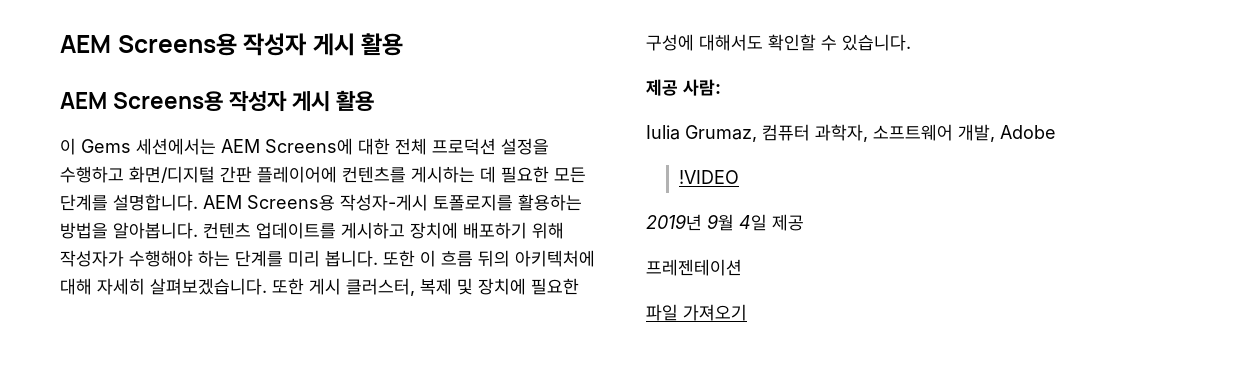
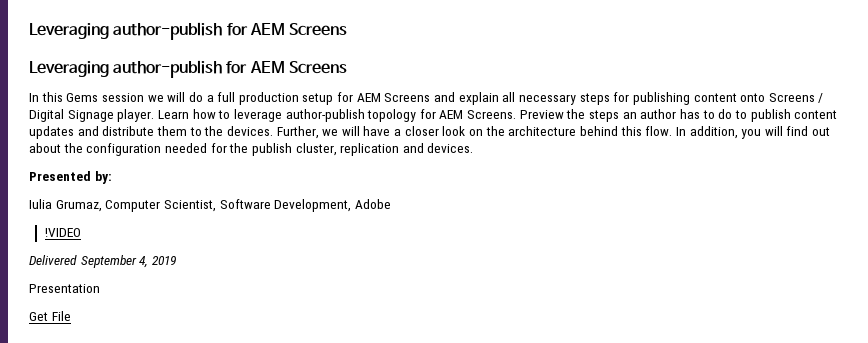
[60,33,404,56] [60,90,375,112] [60,138,549,155] [60,166,586,183] [60,194,582,211] [60,222,564,239] [60,250,595,267] [60,278,579,296] [646,34,911,51] [646,79,721,96] [646,124,1056,142] [678,170,739,184] [646,214,804,231] [646,259,742,276] [646,304,747,321] AEM Screens용 작성자 게시 활용 // AEM Screens용 작성자 게시 활용 // 이 Gems 세션에서는 AEM Screens에 대한 전체 프로덕션 설정을 수행하고 화면/디지털 간판 플레이어에 컨텐츠를 게시하는 데 필요한 모든 단계를 설명합니다. AEM Screens용 작성자-게시 토폴로지를 활용하는 방법을 알아봅니다. 컨텐츠 업데이트를 게시하고 장치에 배포하기 위해 작성자가 수행해야 하는 단계를 미리 봅니다. 또한 이 흐름 뒤의 아키텍처에 대해 자세히 살펴보겠습니다. 또한 게시 클러스터, 복제 및 장치에 필요한 구성에 대해서도 확인할 수 있습니다. // 제공 사람: // Iulia Grumaz, 컴퓨터 과학자, 소프트웨어 개발, Adobe // !VIDEO // 2019년 9월 4일 제공 // 프레젠테이션 // 파일 가져오기 -> [29,22,348,40] [29,60,347,78] [29,92,824,105] [29,109,838,122] [29,126,831,139] [29,143,474,156] [29,171,112,184] [29,199,391,212] [44,228,81,237] [29,255,176,268] [29,284,100,293] [29,311,71,321] Leveraging author-publish for AEM Screens // Leveraging author-publish for AEM Screens // In this Gems session we will do a full production setup for AEM Screens and explain all necessary steps for publishing content onto Screens / Digital Signage player. Learn how to leverage author-publish topology for AEM Screens. Preview the steps an author has to do to publish content updates and distribute them to the devices. Further, we will have a closer look on the architecture behind this flow. In addition, you will find out about the configuration needed for the publish cluster, replication and devices. // Presented by: // Iulia Grumaz, Computer Scientist, Software Development, Adobe // !VIDEO // Delivered September 4, 2019 // Presentation // Get File

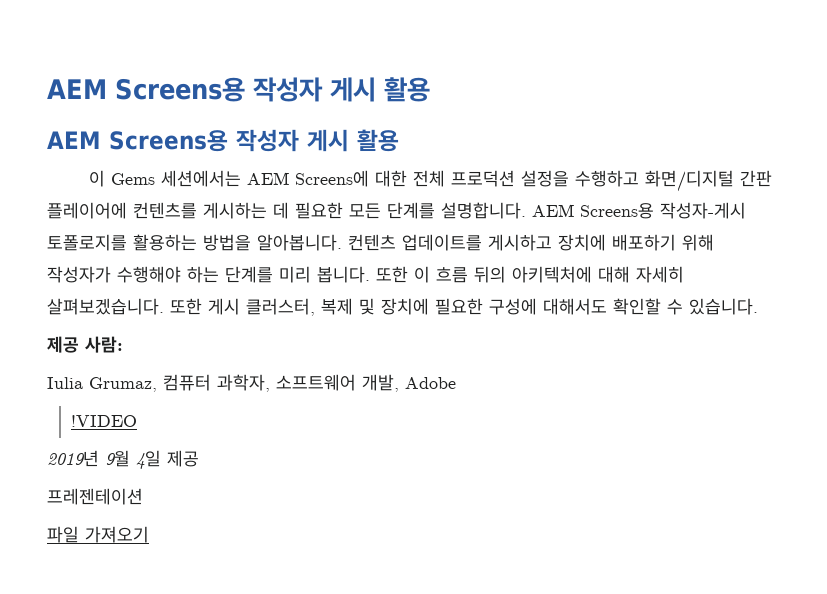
[29,22,348,40] [29,60,347,78] [29,92,824,105] [29,109,838,122] [29,126,831,139] [29,143,474,156] [29,171,112,184] [29,199,391,212] [44,228,81,237] [29,255,176,268] [29,284,100,293] [29,311,71,321] Leveraging author-publish for AEM Screens // Leveraging author-publish for AEM Screens // In this Gems session we will do a full production setup for AEM Screens and explain all necessary steps for publishing content onto Screens / Digital Signage player. Learn how to leverage author-publish topology for AEM Screens. Preview the steps an author has to do to publish content updates and distribute them to the devices. Further, we will have a closer look on the architecture behind this flow. In addition, you will find out about the configuration needed for the publish cluster, replication and devices. // Presented by: // Iulia Grumaz, Computer Scientist, Software Development, Adobe // !VIDEO // Delivered September 4, 2019 // Presentation // Get File -> [47,77,430,102] [47,129,399,152] [88,170,772,192] [47,202,746,219] [47,234,714,251] [47,266,684,283] [47,298,758,316] [47,336,123,353] [47,374,456,392] [71,415,138,427] [47,450,199,469] [47,488,143,505] [47,526,149,543] AEM Screens용 작성자 게시 활용 // AEM Screens용 작성자 게시 활용 // 이 Gems 세션에서는 AEM Screens에 대한 전체 프로덕션 설정을 수행하고 화면/디지털 간판 플레이어에 컨텐츠를 게시하는 데 필요한 모든 단계를 설명합니다. AEM Screens용 작성자-게시 토폴로지를 활용하는 방법을 알아봅니다. 컨텐츠 업데이트를 게시하고 장치에 배포하기 위해 작성자가 수행해야 하는 단계를 미리 봅니다. 또한 이 흐름 뒤의 아키텍처에 대해 자세히 살펴보겠습니다. 또한 게시 클러스터, 복제 및 장치에 필요한 구성에 대해서도 확인할 수 있습니다. // 제공 사람: // Iulia Grumaz, 컴퓨터 과학자, 소프트웨어 개발, Adobe // !VIDEO // 2019년 9월 4일 제공 // 프레젠테이션 // 파일 가져오기

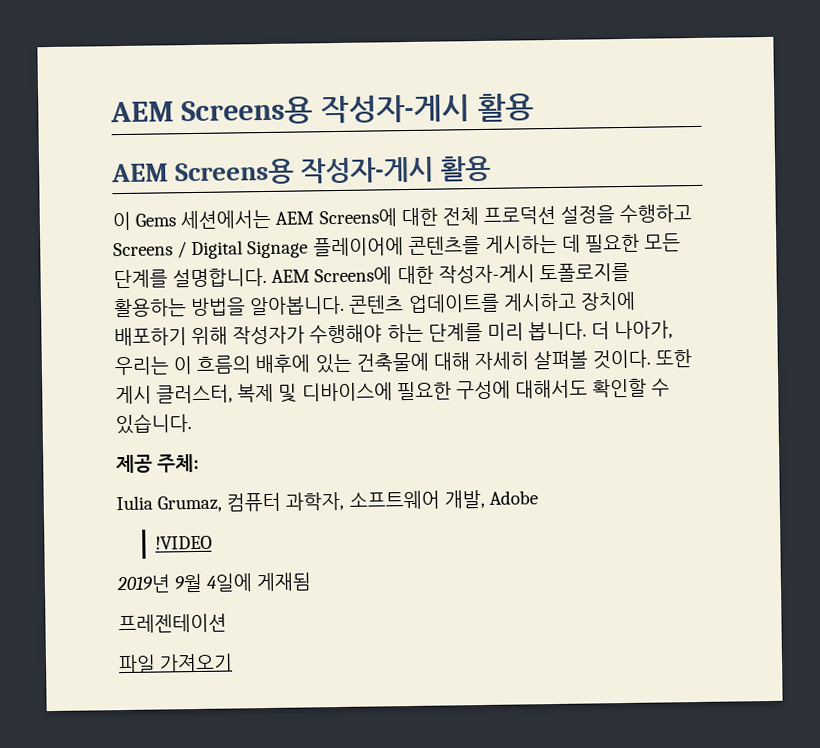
[47,77,376,102] AEM Screens용 작성자 게시 -> [110,94,471,126] AEM Screens용 작성자-게시
[236,129,349,152] 작성자 게시 -> [299,156,435,184] 작성자-게시
[644,170,772,192] [47,202,197,219] 화면/디지털 간판 플레이어에 컨텐츠를 -> [113,236,481,260] Screens / Digital Signage 플레이어에 콘텐츠를
[580,203,654,219] Screens용 -> [314,265,434,286] Screens에 대한
[348,234,396,251] 컨텐츠 -> [348,295,405,314] 콘텐츠
[376,266,684,283] [47,298,164,315] 또한 이 흐름 뒤의 아키텍처에 대해 자세히 살펴보겠습니다. -> [591,320,674,340] [114,349,652,376] 더 나아가, 우리는 이 흐름의 배후에 있는 건축물에 대해 자세히 살펴볼 것이다.
[381,298,429,315] 장치에 -> [301,382,393,402] 디바이스에
[85,336,123,353] 사람: -> [157,453,200,473] 주체:
[136,450,199,469] 4일 제공 -> [206,572,313,592] 4일에 게재됨

